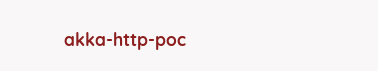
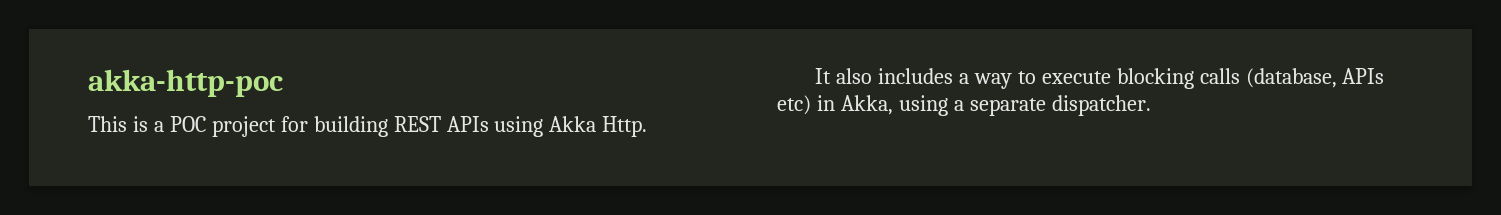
(186, 41) none -> [88,116,648,137] [815,68,1385,89] [777,95,1151,116] // This is a POC project for building REST APIs using Akka Http. // It also includes a way to execute blocking calls (database, APIs etc) in Akka, using a separate dispatcher.

